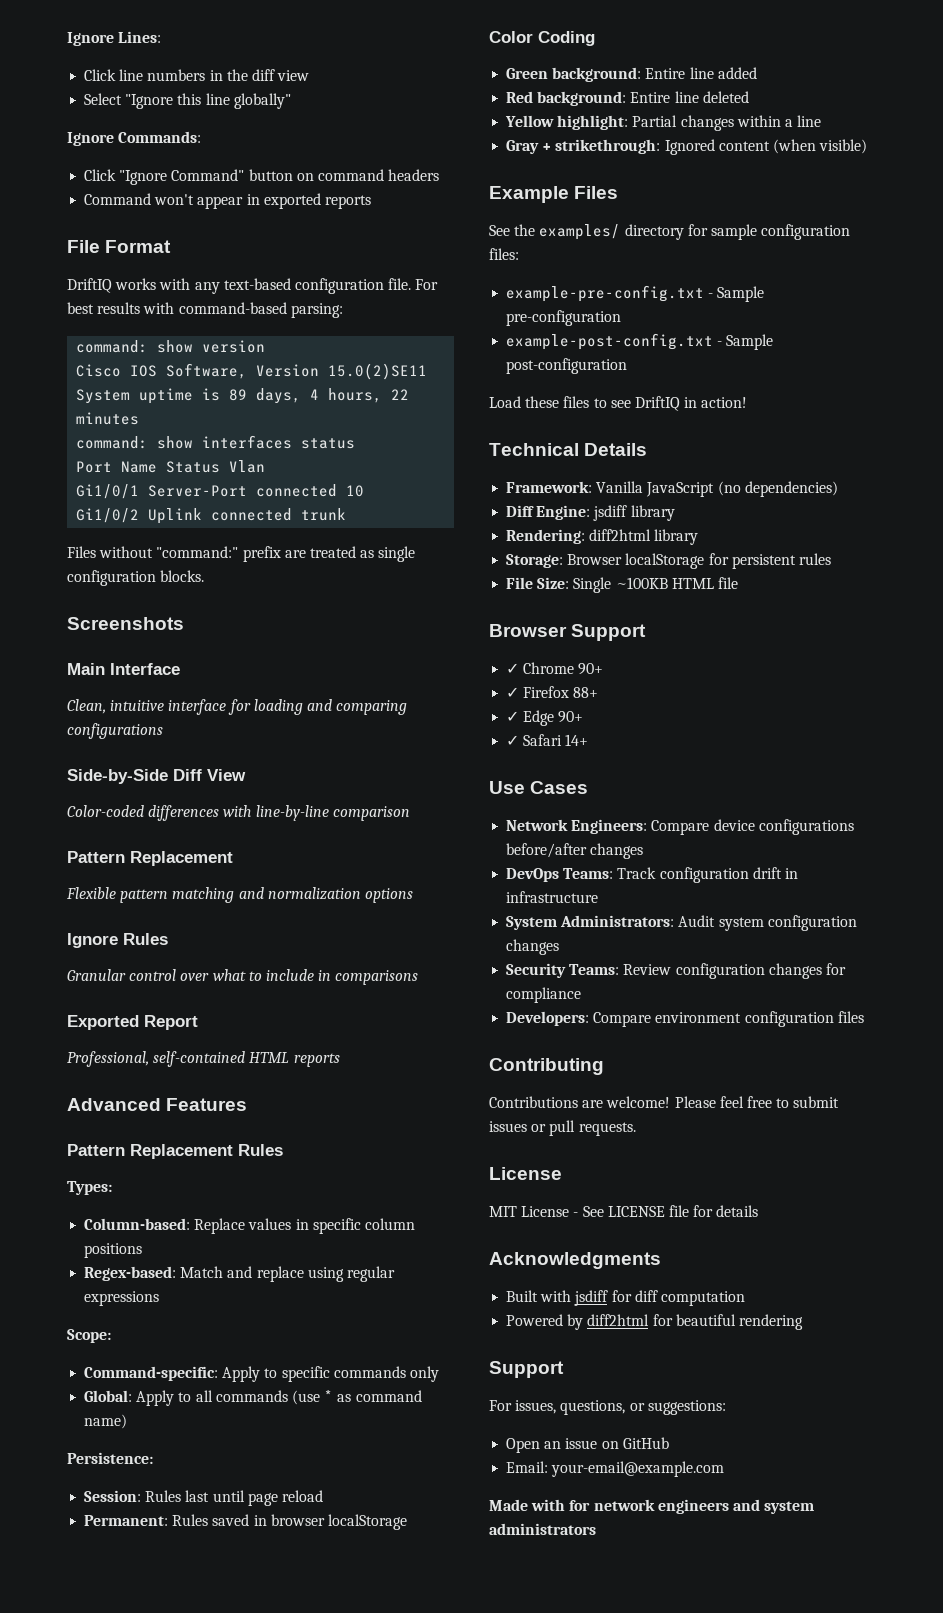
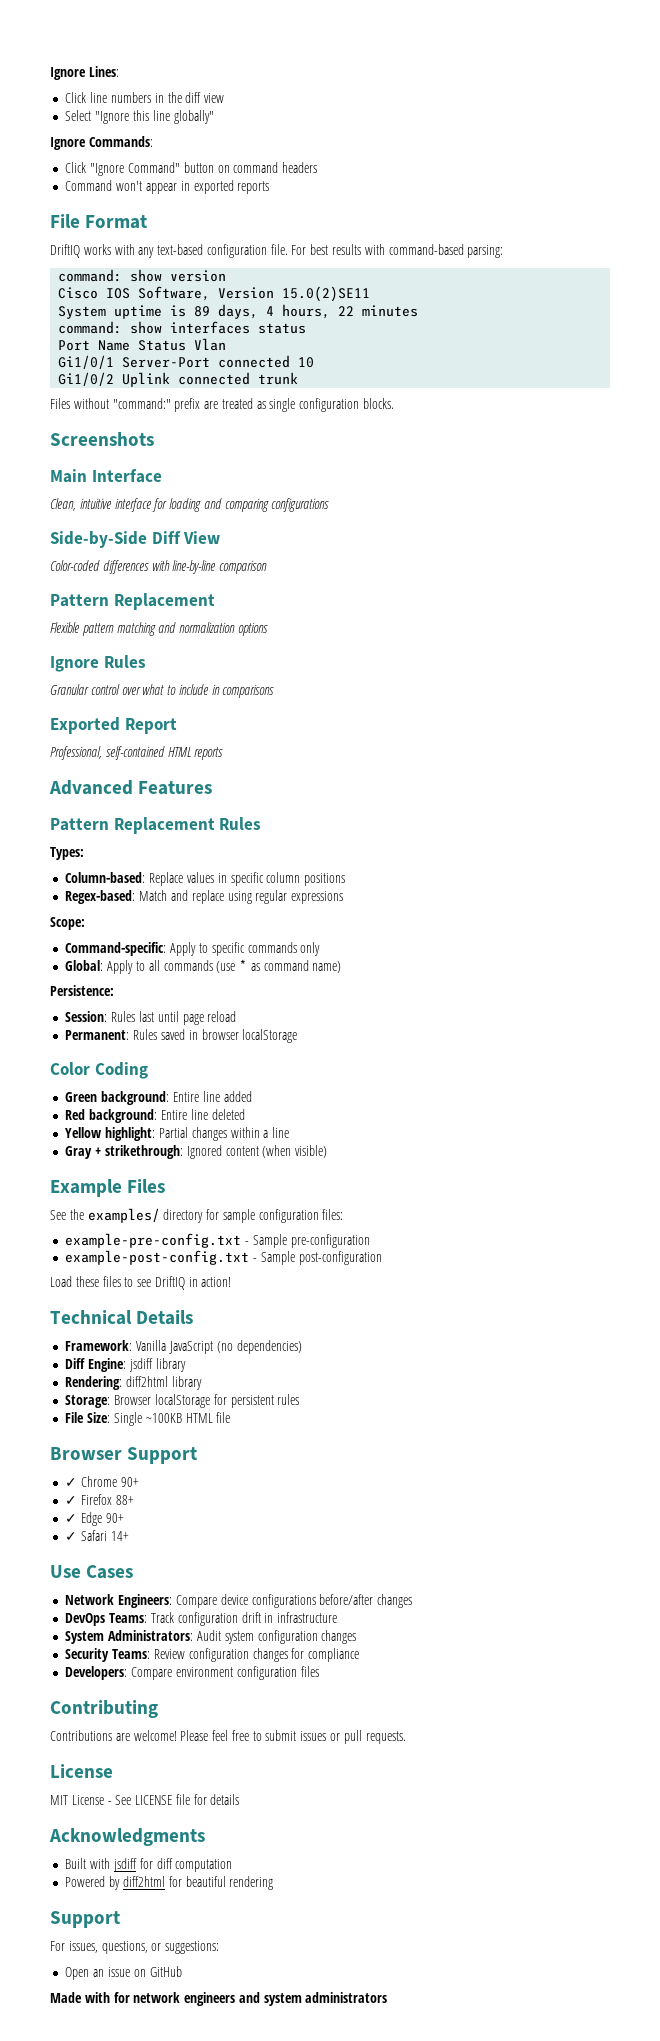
[506,1461,725,1477] // Email: your-email@example.com -> (182, 1971) none

